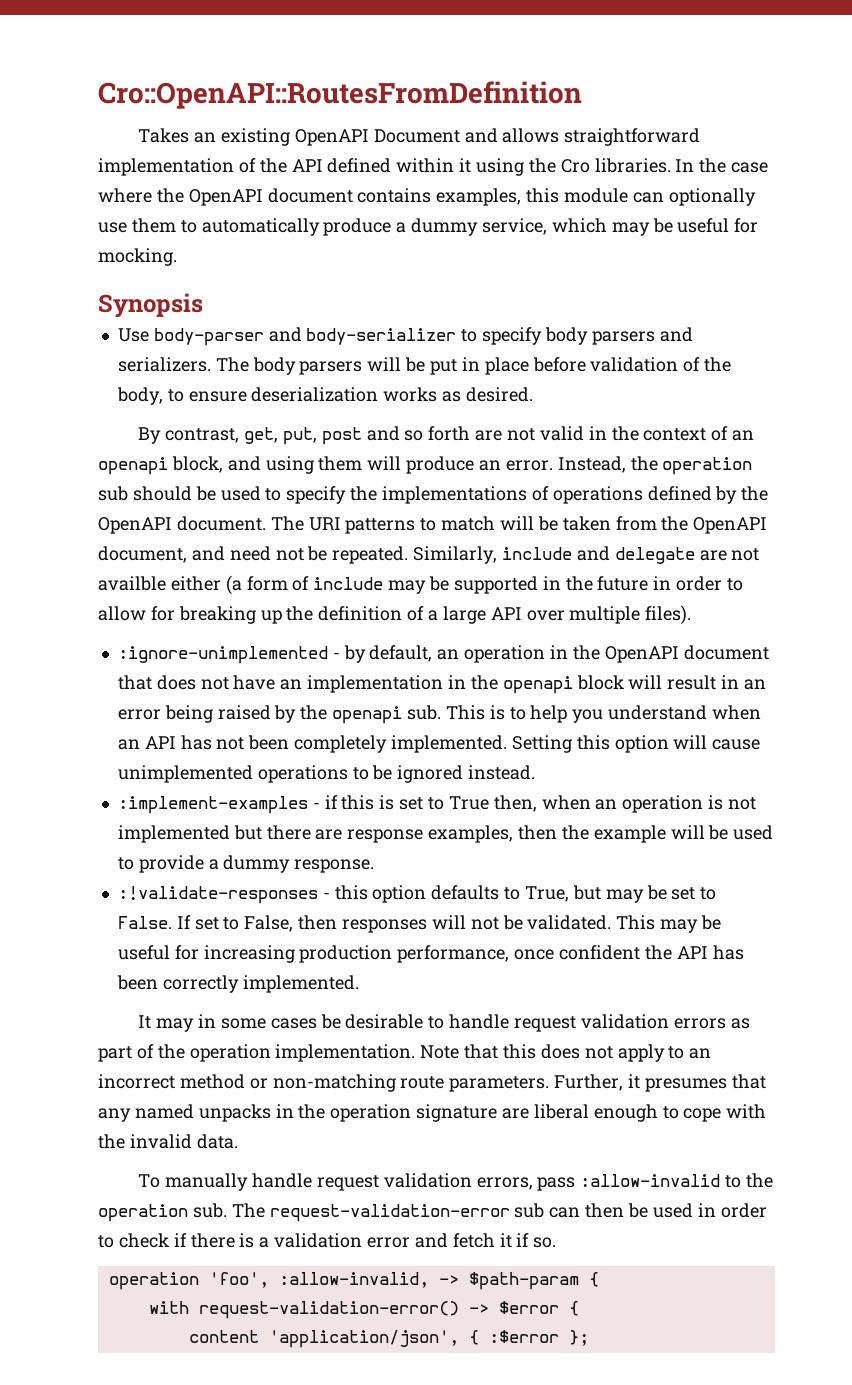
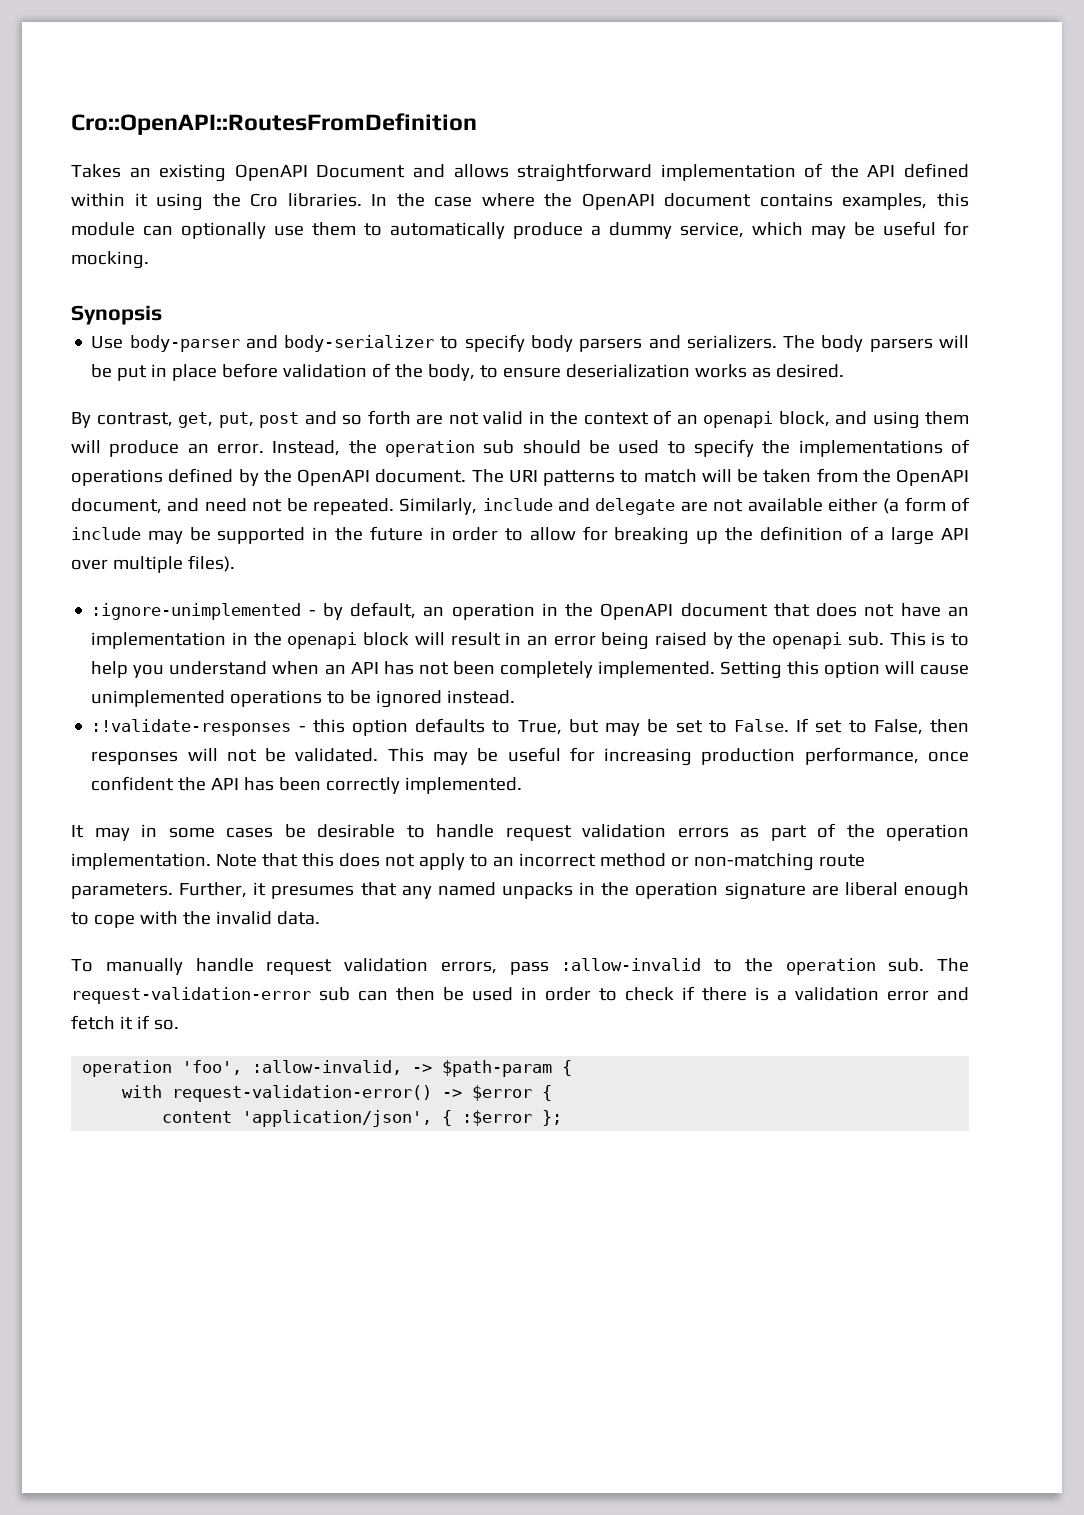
[98,576,166,591] availble -> [747,498,823,512] available
[117,795,756,814] [117,825,774,843] [117,855,375,873] // :implement-examples - if this is set to True then, when an operation is not implemented but there are response examples, then the example will be used to provide a dummy response. -> (516, 697) none

